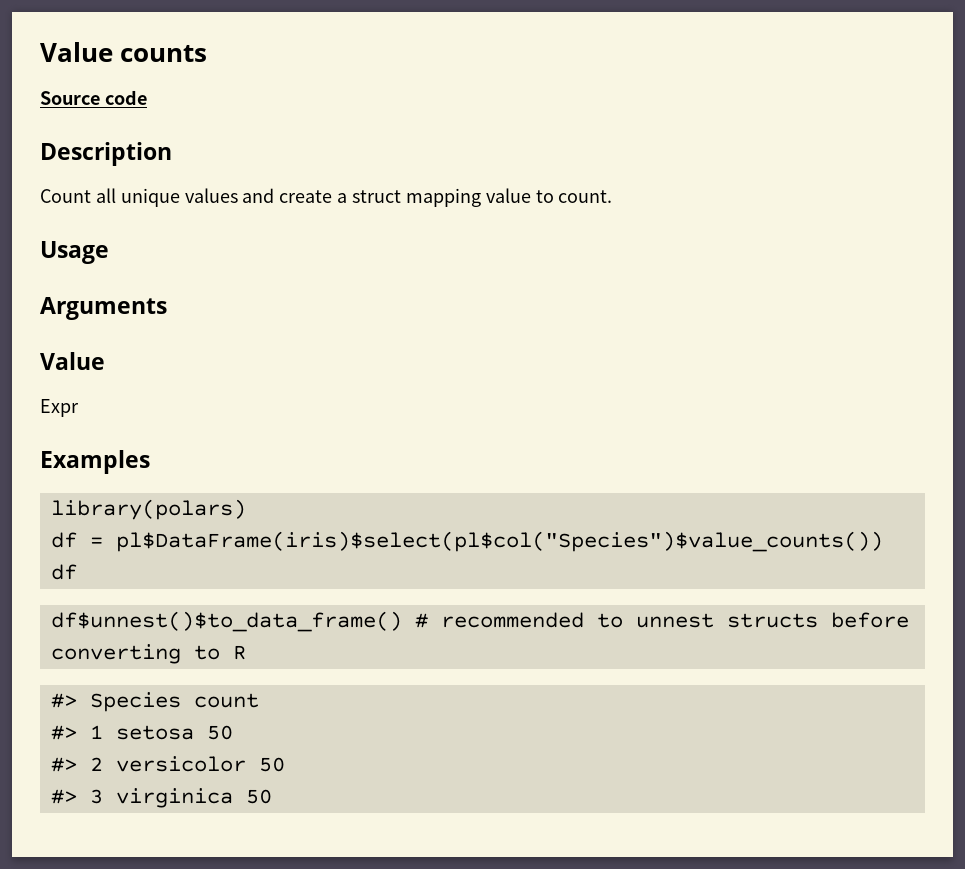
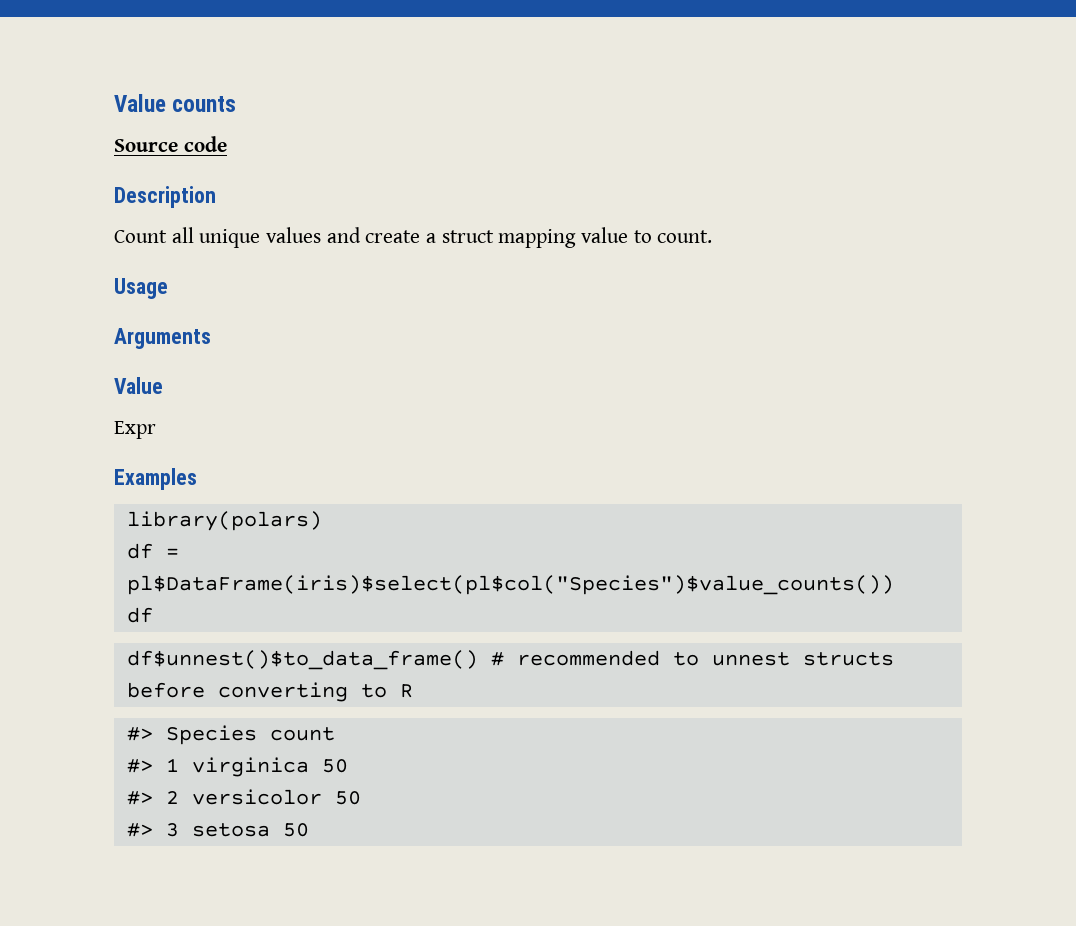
[115,725,194,740] setosa -> [191,757,309,777] virginica
[115,788,233,808] virginica -> [191,823,270,837] setosa

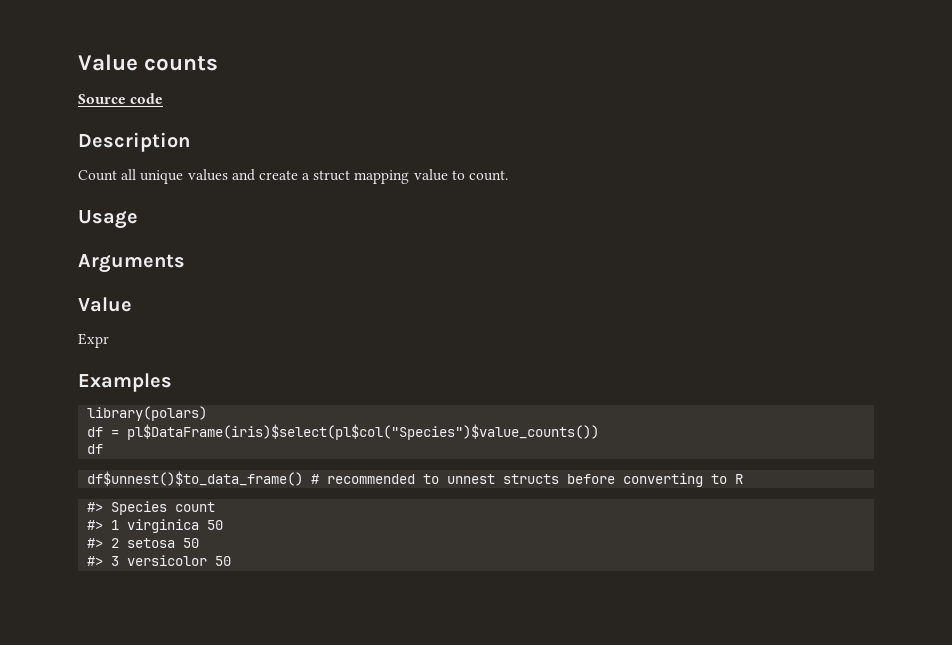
[191,789,322,805] versicolor -> [127,538,176,548] setosa
[191,823,270,837] setosa -> [127,555,208,566] versicolor

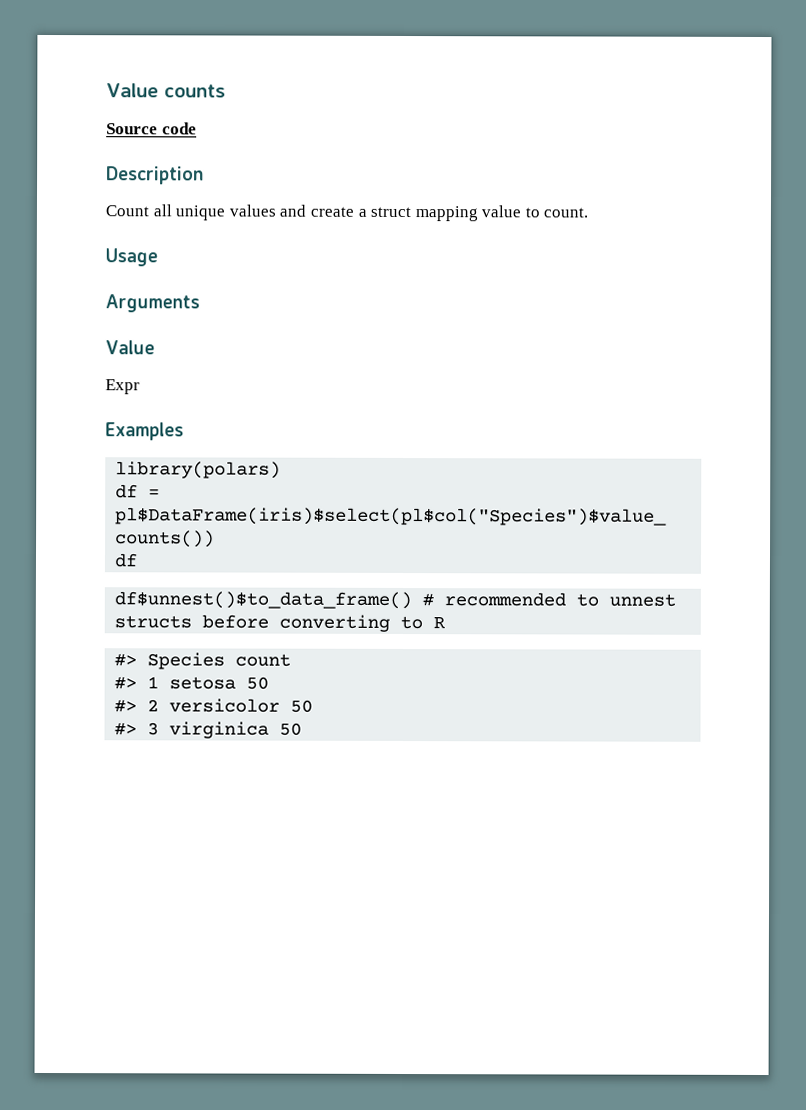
[127,519,200,533] virginica -> [169,676,237,690] setosa
[127,538,176,548] setosa -> [169,698,281,713] versicolor
[127,555,208,566] versicolor -> [169,721,270,739] virginica

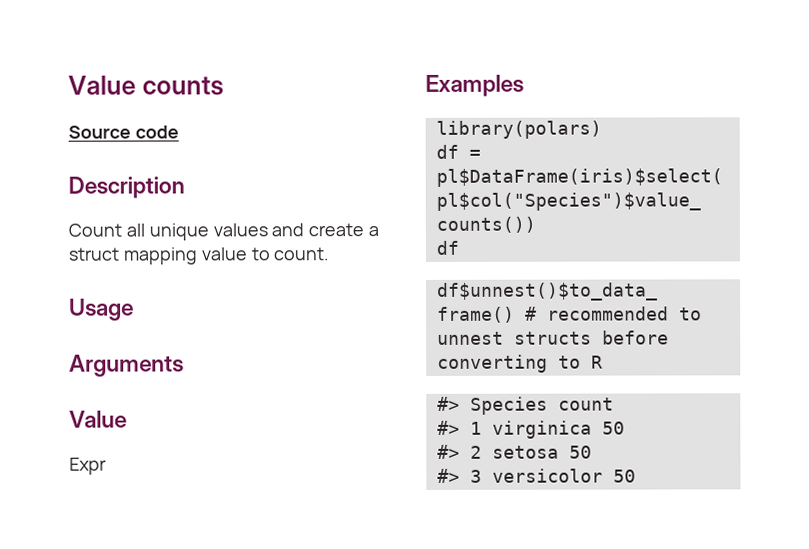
(160, 682) none -> [491,420,625,439] [436,444,482,459] virginica 50 // #> 2
[147,699,160,712] 2 -> [469,469,482,483] 3
[114,721,303,739] // #> 3 virginica 50 -> (636, 476) none

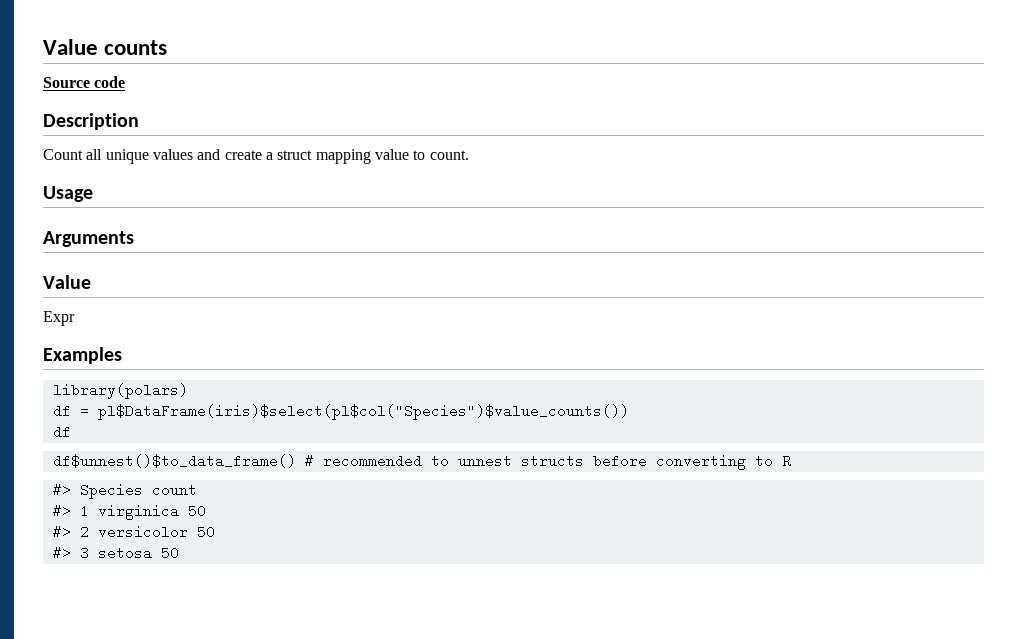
[491,445,559,459] setosa -> [97,525,188,539] versicolor
[491,468,603,483] versicolor -> [97,546,152,560] setosa

